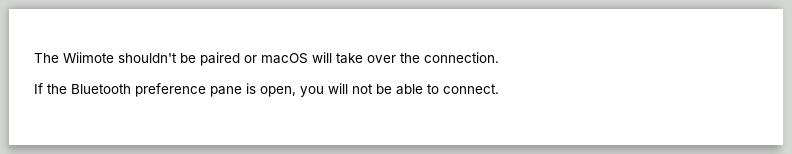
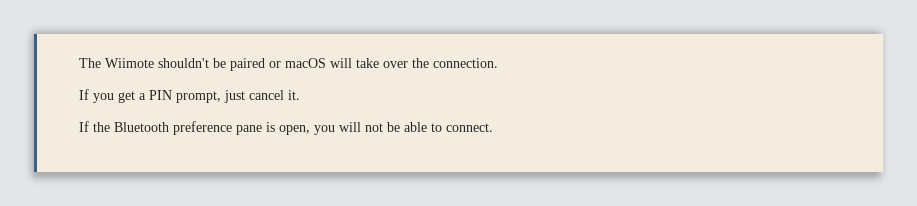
(499, 57) none -> [79,89,300,103] // If you get a PIN prompt, just cancel it.

